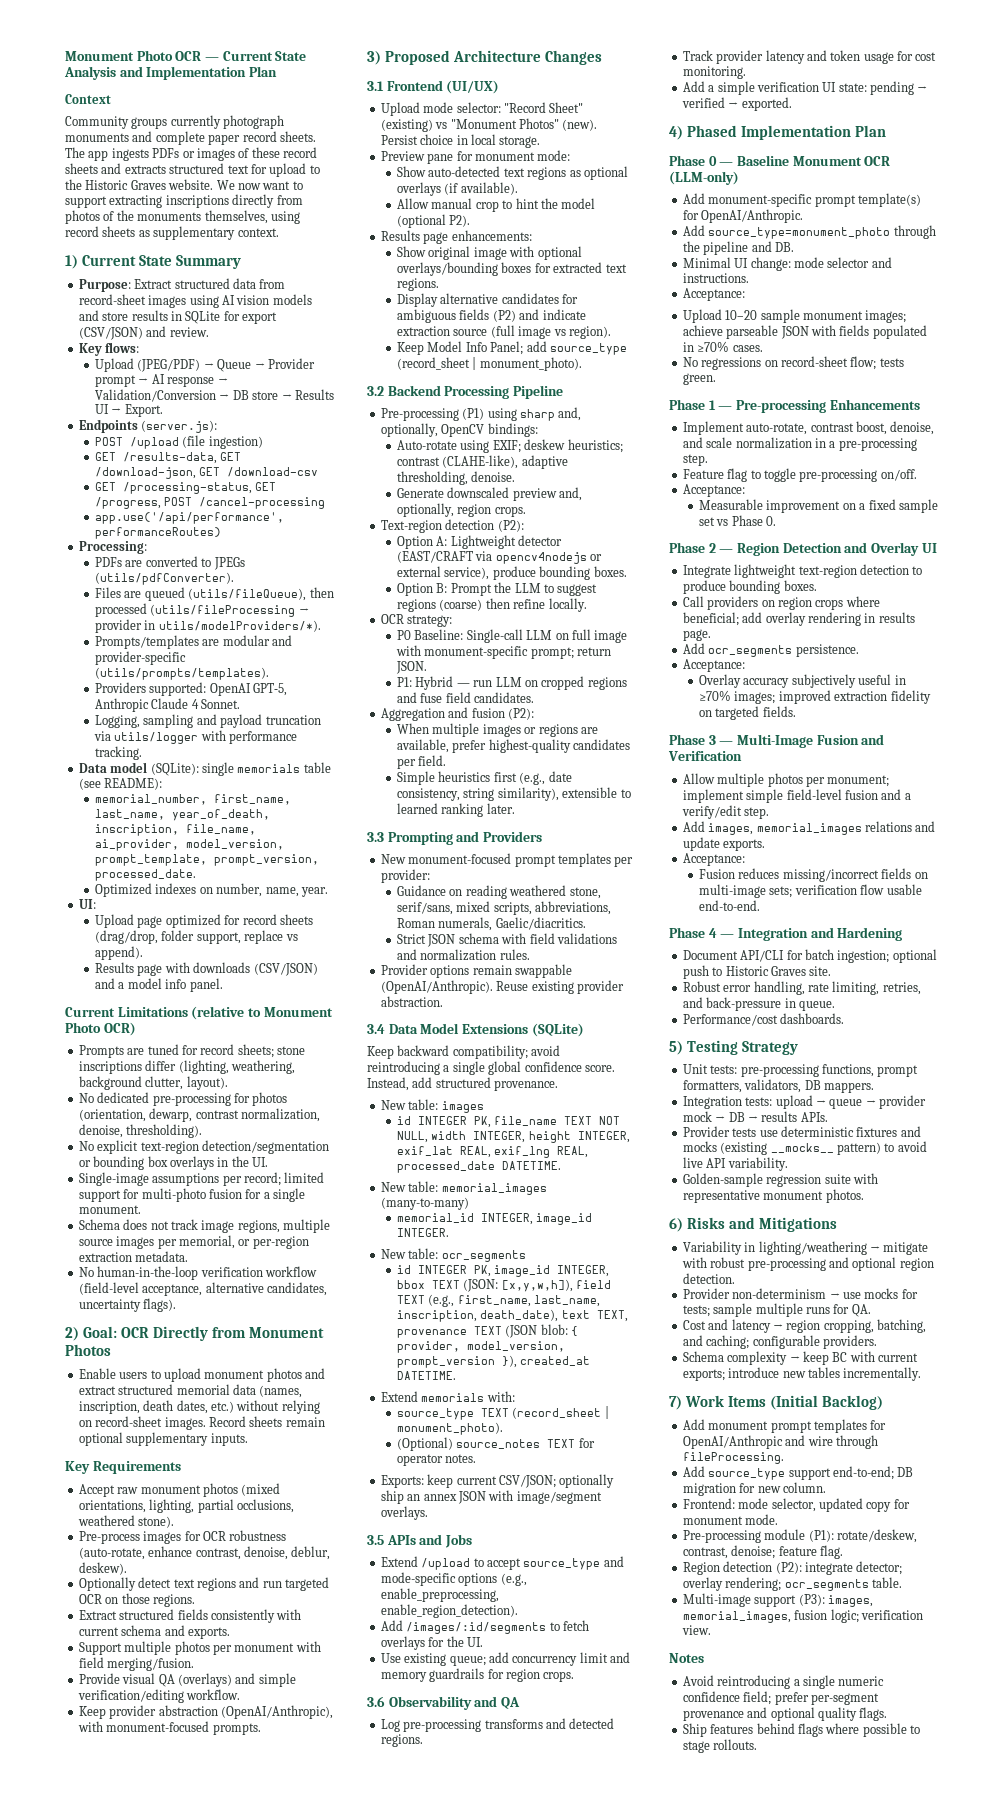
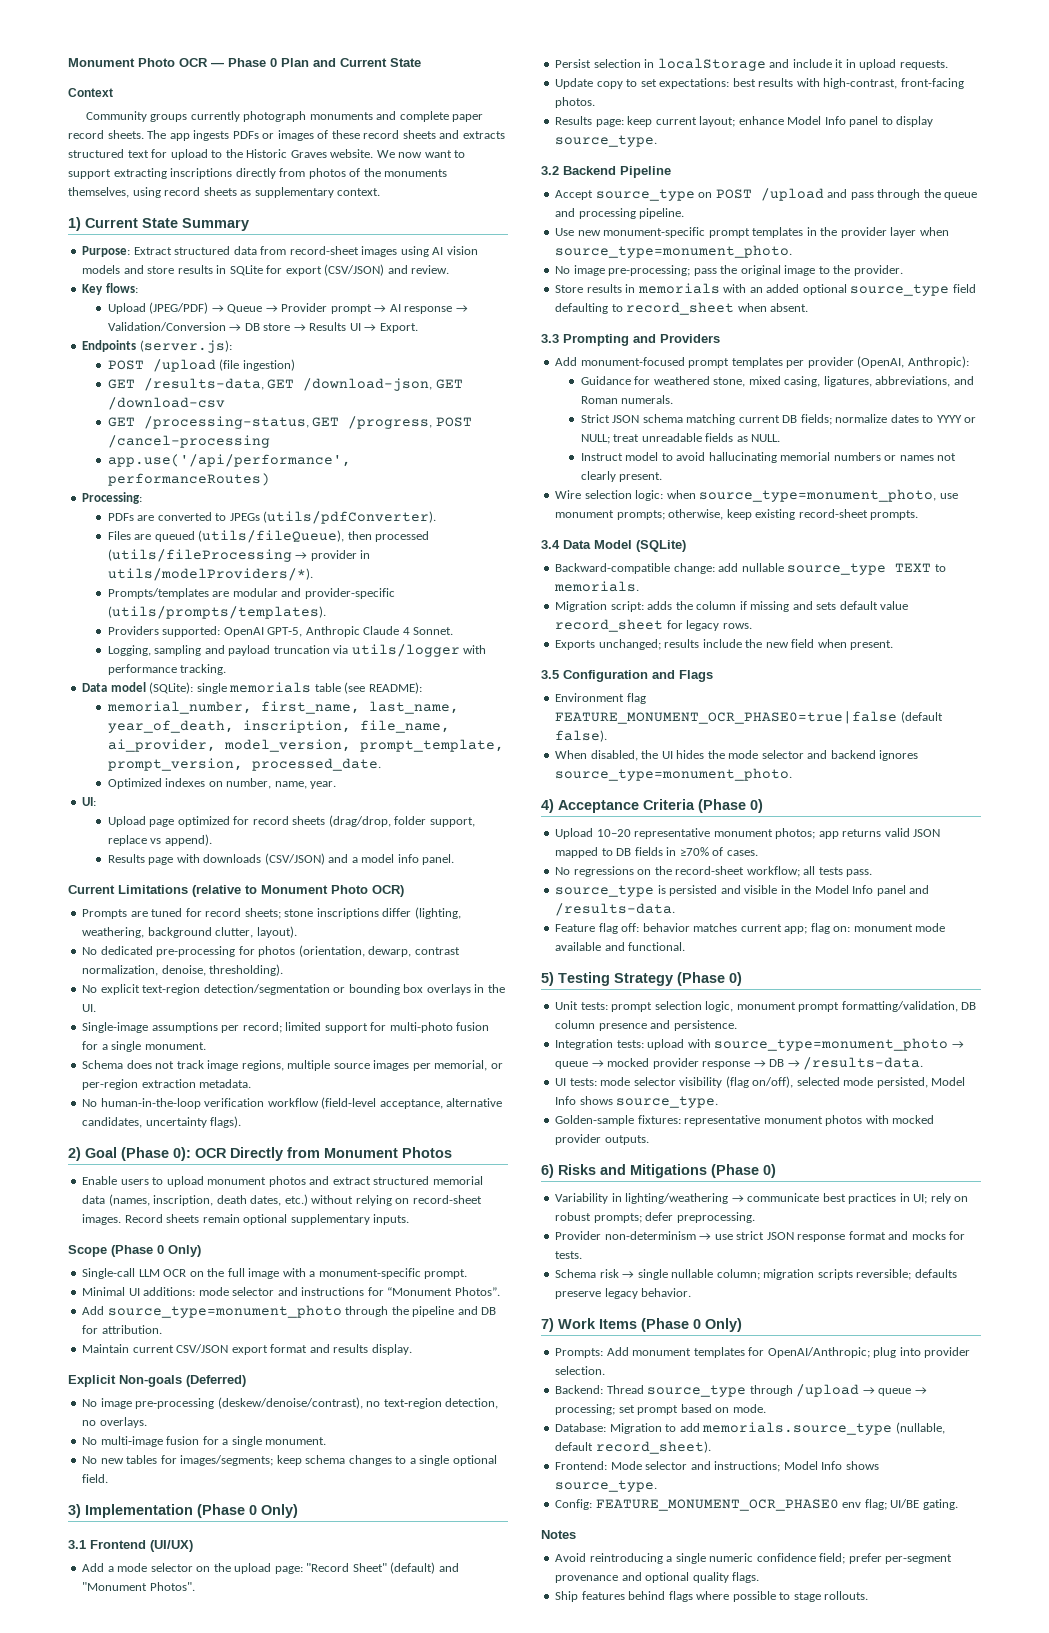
[222,51,307,61] [64,66,277,80] Current State Analysis and Implementation Plan -> [228,58,421,67] Phase 0 Plan and Current State
[82,1326,117,1338] Goal: -> [85,1147,191,1161] Goal (Phase 0):
[65,1461,181,1474] [78,1483,281,1497] [78,1499,294,1513] [77,1515,175,1528] [78,1530,287,1544] [78,1546,331,1560] [78,1562,127,1575] [78,1577,329,1591] [78,1593,195,1607] [78,1609,302,1623] [78,1625,230,1639] [78,1641,321,1655] [78,1657,195,1671] [78,1673,296,1687] [77,1689,241,1703] [78,1705,333,1719] [77,1721,261,1735] [367,50,602,65] [367,80,500,94] [380,102,584,116] [380,118,598,132] [380,134,541,148] [380,150,571,164] [397,166,628,180] [397,182,518,196] [397,198,596,212] [397,214,471,228] [380,230,532,244] [397,246,582,260] [397,262,627,276] [397,278,440,291] [397,293,579,307] [397,309,586,323] [397,325,611,339] [397,341,627,355] [397,357,582,371] [367,385,563,399] [380,407,582,421] [380,423,538,437] [397,439,623,453] [397,455,568,469] [397,471,516,485] [397,487,583,501] [397,503,526,517] [380,519,524,533] [397,535,563,549] [397,551,603,564] [397,566,627,580] [397,582,598,596] [397,598,587,612] [380,614,453,627] [397,629,628,643] [396,645,612,659] [396,661,428,674] [397,676,627,690] [397,692,535,703] [380,707,534,721] [397,723,598,737] [397,739,631,753] [397,755,447,769] [397,771,572,785] [397,787,631,801] [397,803,515,817] [367,831,542,845] [380,853,634,867] [380,869,430,883] [397,885,601,899] [397,901,612,915] [397,917,586,931] [397,933,617,947] [397,949,530,961] [380,964,572,978] [380,980,624,994] [380,996,443,1007] [367,1023,584,1037] [367,1045,561,1059] [367,1061,615,1075] [367,1077,559,1091] [380,1099,484,1113] [397,1116,621,1128] [397,1131,630,1143] [397,1146,589,1158] [397,1161,562,1173] [380,1181,547,1195] [380,1197,469,1210] [397,1213,593,1225] [397,1228,450,1237] [380,1248,526,1262] [397,1265,610,1277] [397,1279,612,1292] [397,1294,601,1307] [397,1309,628,1322] [397,1324,579,1338] [397,1341,566,1353] [397,1355,591,1368] [397,1371,457,1380] [380,1391,515,1402] [397,1406,609,1420] [397,1422,504,1435] [397,1437,595,1451] [397,1454,477,1466] [380,1474,615,1488] [380,1490,602,1504] [380,1506,428,1520] [367,1534,472,1548] [380,1556,624,1570] [380,1572,527,1586] [380,1588,499,1602] [380,1604,518,1618] [380,1620,589,1634] [380,1636,483,1650] [380,1652,630,1666] [380,1668,575,1682] [367,1696,520,1710] [380,1718,615,1732] [380,1734,423,1747] [682,50,937,64] [682,66,746,79] [682,81,928,95] [681,97,792,111] [669,125,886,140] [669,155,891,166] [669,171,739,185] [682,193,921,207] [682,209,804,223] Key Requirements // Accept raw monument photos (mixed orientations, lighting, partial occlusions, weathered stone). // Pre-process images for OCR robustness (auto-rotate, enhance contrast, denoise, deblur, deskew). // Optionally detect text regions and run targeted OCR on those regions. // Extract structured fields consistently with current schema and exports. // Support multiple photos per monument with field merging/fusion. // Provide visual QA (overlays) and simple verification/editing workflow. // Keep provider abstraction (OpenAI/Anthropic), with monument-focused prompts. // 3) Proposed Architecture Changes // 3.1 Frontend (UI/UX) // Upload mode selector: "Record Sheet" (existing) vs "Monument Photos" (new). Persist choice in local storage. // Preview pane for monument mode: // Show auto-detected text regions as optional overlays (if available). // Allow manual crop to hint the model (optional P2). // Results page enhancements: // Show original image with optional overlays/bounding boxes for extracted text regions. // Display alternative candidates for ambiguous fields (P2) and indicate extraction source (full image vs region). // Keep Model Info Panel; add source_type (record_sheet | monument_photo). // 3.2 Backend Processing Pipeline // Pre-processing (P1) using sharp and, optionally, OpenCV bindings: // Auto-rotate using EXIF; deskew heuristics; contrast (CLAHE-like), adaptive thresholding, denoise. // Generate downscaled preview and, optionally, region crops. // Text-region detection (P2): // Option A: Lightweight detector (EAST/CRAFT via opencv4nodejs or external service), produce bounding boxes. // Option B: Prompt the LLM to suggest regions (coarse) then refine locally. // OCR strategy: // P0 Baseline: Single-call LLM on full image with monument-specific prompt; return JSON. // P1: Hybrid — run LLM on cropped regions and fuse field candidates. // Aggregation and fusion (P2): // When multiple images or regions are available, prefer highest-quality candidates per field. // Simple heuristics first (e.g., date consistency, string similarity), extensible to learned ranking later. // 3.3 Prompting and Providers // New monument-focused prompt templates per provider: // Guidance on reading weathered stone, serif/sans, mixed scripts, abbreviations, Roman numerals, Gaelic/diacritics. // Strict JSON schema with field validations and normalization rules. // Provider options remain swappable (OpenAI/Anthropic). Reuse existing provider abstraction. // 3.4 Data Model Extensions (SQLite) // Keep backward compatibility; avoid reintroducing a single global confidence score. Instead, add structured provenance. // New table: images // id INTEGER PK, file_name TEXT NOT NULL, width INTEGER, height INTEGER, exif_lat REAL, exif_lng REAL, processed_date DATETIME. // New table: memorial_images (many-to-many) // memorial_id INTEGER, image_id INTEGER. // New table: ocr_segments // id INTEGER PK, image_id INTEGER, bbox TEXT (JSON: [x,y,w,h]), field TEXT (e.g., first_name, last_name, inscription, death_date), text TEXT, provenance TEXT (JSON blob: { provider, model_version, prompt_version }), created_at DATETIME. // Extend memorials with: // source_type TEXT (record_sheet | monument_photo). // (Optional) source_notes TEXT for operator notes. // Exports: keep current CSV/JSON; optionally ship an annex JSON with image/segment overlays. // 3.5 APIs and Jobs // Extend /upload to accept source_type and mode-specific options (e.g., enable_preprocessing, enable_region_detection). // Add /images/:id/segments to fetch overlays for the UI. // Use existing queue; add concurrency limit and memory guardrails for region crops. // 3.6 Observability and QA // Log pre-processing transforms and detected regions. // Track provider latency and token usage for cost monitoring. // Add a simple verification UI state: pending → verified → exported. // 4) Phased Implementation Plan // Phase 0 — Baseline Monument OCR (LLM-only) // Add monument-specific prompt template(s) for OpenAI/Anthropic. -> [68,1245,201,1257] [82,1268,468,1279] [82,1287,500,1296] Scope (Phase 0 Only) // Single-call LLM OCR on the full image with a monument-specific prompt. // Minimal UI additions: mode selector and instructions for “Monument Photos”.
[774,242,794,252] [682,257,892,271] [682,273,749,283] [682,288,745,301] [682,309,907,323] [682,325,927,339] [682,341,730,352] DB. // Minimal UI change: mode selector and instructions. // Acceptance: // Upload 10–20 sample monument images; achieve parseable JSON with fields populated in ≥70% -> [481,1307,497,1315] [82,1325,162,1334] [82,1344,412,1355] [68,1375,246,1387] [82,1397,499,1409] [82,1417,147,1428] [82,1436,327,1447] [82,1455,497,1466] [82,1474,109,1483] [68,1504,298,1518] [68,1540,193,1552] [82,1562,459,1574] [82,1582,195,1591] [555,58,948,71] [555,78,964,89] [555,97,596,108] [555,116,934,127] [555,135,658,147] [541,166,671,178] [555,188,978,201] [555,208,685,219] [555,227,949,238] [555,245,793,258] [555,265,903,276] [555,283,976,296] [555,302,809,315] [541,334,720,346] [555,356,969,368] [580,376,974,387] [580,395,674,404] [580,414,977,425] [580,433,781,444] [580,452,957,463] [580,471,663,482] [555,489,958,502] [555,509,919,520] [541,540,686,552] [555,563,946,575] [554,581,640,592] [555,601,909,612] [555,619,752,632] [555,639,894,650] [541,670,713,682] [555,693,646,704] [555,711,943,724] [555,730,608,742] [555,750,919,761] [555,768,793,781] [541,799,763,813] [555,828,941,839] [555,847,724,858] DB for attribution. // Maintain current CSV/JSON export format and results display. // Explicit Non-goals (Deferred) // No image pre‑processing (deskew/denoise/contrast), no text‑region detection, no overlays. // No multi‑image fusion for a single monument. // No new tables for images/segments; keep schema changes to a single optional field. // 3) Implementation (Phase 0 Only) // 3.1 Frontend (UI/UX) // Add a mode selector on the upload page: "Record Sheet" (default) and "Monument Photos". // Persist selection in localStorage and include it in upload requests. // Update copy to set expectations: best results with high-contrast, front-facing photos. // Results page: keep current layout; enhance Model Info panel to display source_type. // 3.2 Backend Pipeline // Accept source_type on POST /upload and pass through the queue and processing pipeline. // Use new monument-specific prompt templates in the provider layer when source_type=monument_photo. // No image pre-processing; pass the original image to the provider. // Store results in memorials with an added optional source_type field defaulting to record_sheet when absent. // 3.3 Prompting and Providers // Add monument-focused prompt templates per provider (OpenAI, Anthropic): // Guidance for weathered stone, mixed casing, ligatures, abbreviations, and Roman numerals. // Strict JSON schema matching current DB fields; normalize dates to YYYY or NULL; treat unreadable fields as NULL. // Instruct model to avoid hallucinating memorial numbers or names not clearly present. // Wire selection logic: when source_type=monument_photo, use monument prompts; otherwise, keep existing record-sheet prompts. // 3.4 Data Model (SQLite) // Backward-compatible change: add nullable source_type TEXT to memorials. // Migration script: adds the column if missing and sets default value record_sheet for legacy rows. // Exports unchanged; results include the new field when present. // 3.5 Configuration and Flags // Environment flag FEATURE_MONUMENT_OCR_PHASE0=true|false (default false). // When disabled, the UI hides the mode selector and backend ignores source_type=monument_photo. // 4) Acceptance Criteria (Phase 0) // Upload 10–20 representative monument photos; app returns valid JSON mapped to DB fields in ≥70% of
[780,356,904,370] [682,373,716,385] [669,399,920,413] [682,421,935,435] [682,437,917,451] [682,454,708,466] [682,468,917,482] [682,484,745,497] [699,499,938,513] [699,515,777,526] [669,542,937,556] [682,564,923,578] [682,580,817,594] [682,596,880,610] [682,612,915,626] [682,629,711,641] [682,643,859,657] [682,659,745,672] [699,674,906,688] [699,690,931,704] [699,706,796,720] [669,734,885,748] [668,751,742,761] [682,773,890,787] [682,789,911,803] [681,805,770,819] [682,821,936,835] [682,837,766,851] [682,853,745,866] [699,868,928,882] [699,884,922,898] [699,900,761,911] [669,927,903,941] [682,949,937,963] [682,965,832,979] [682,981,921,995] [682,997,835,1011] [682,1013,845,1026] record-sheet flow; tests green. // Phase 1 — Pre-processing Enhancements // Implement auto-rotate, contrast boost, denoise, and scale normalization in a pre-processing step. // Feature flag to toggle pre-processing on/off. // Acceptance: // Measurable improvement on a fixed sample set vs Phase 0. // Phase 2 — Region Detection and Overlay UI // Integrate lightweight text-region detection to produce bounding boxes. // Call providers on region crops where beneficial; add overlay rendering in results page. // Add ocr_segments persistence. // Acceptance: // Overlay accuracy subjectively useful in ≥70% images; improved extraction fidelity on targeted fields. // Phase 3 — Multi-Image Fusion and Verification // Allow multiple photos per monument; implement simple field-level fusion and a verify/edit step. // Add images, memorial_images relations and update exports. // Acceptance: // Fusion reduces missing/incorrect fields on multi-image sets; verification flow usable end-to-end. // Phase 4 — Integration and Hardening // Document API/CLI for batch ingestion; optional push to Historic Graves site. // Robust error handling, rate limiting, retries, and back-pressure in queue. // Performance/cost dashboards. -> [654,866,873,877] [555,885,930,897] [555,903,676,916] [555,923,946,934] [555,942,686,951] the record-sheet workflow; all tests pass. // source_type is persisted and visible in the Model Info panel and /results-data. // Feature flag off: behavior matches current app; flag on: monument mode available and functional.
(798, 1048) none -> [677,972,742,986] (Phase 0)
[740,1064,919,1077] [682,1079,874,1093] pre-processing functions, prompt formatters, validators, DB mappers. -> [611,1001,977,1012] [555,1020,737,1031] prompt selection logic, monument prompt formatting/validation, DB column presence and persistence.
[815,1095,926,1109] [682,1111,828,1122] [682,1126,921,1137] [682,1141,927,1155] [682,1157,788,1171] [682,1173,878,1187] [682,1189,864,1203] → queue → provider mock → DB → results APIs. // Provider tests use deterministic fixtures and mocks (existing __mocks__ pattern) to avoid live API variability. // Golden-sample regression suite with representative monument photos. -> [687,1038,964,1051] [555,1057,924,1070] [555,1076,966,1088] [555,1096,719,1108] [555,1115,935,1126] [555,1134,649,1145] with source_type=monument_photo → queue → mocked provider response → DB → /results-data. // UI tests: mode selector visibility (flag on/off), selected mode persisted, Model Info shows source_type. // Golden-sample fixtures: representative monument photos with mocked provider outputs.
(837, 1224) none -> [711,1164,776,1178] (Phase 0)
[883,1242,929,1255] [681,1257,934,1271] [682,1273,735,1284] [682,1288,918,1299] [682,1303,871,1317] [682,1319,926,1333] [682,1335,877,1349] [682,1351,918,1365] [682,1367,922,1381] mitigate with robust pre-processing and optional region detection. // Provider non-determinism → use mocks for tests; sample multiple runs for QA. // Cost and latency → region cropping, batching, and caching; configurable providers. // Schema complexity → keep BC with current exports; introduce new tables incrementally. -> [747,1193,969,1204] [555,1212,755,1223] [555,1231,966,1242] [555,1251,583,1259] [555,1269,957,1280] [555,1288,692,1299] communicate best practices in UI; rely on robust prompts; defer preprocessing. // Provider non-determinism → use strict JSON response format and mocks for tests. // Schema risk → single nullable column; migration scripts reversible; defaults preserve legacy behavior.
[769,1395,883,1410] (Initial Backlog) // -> [641,1318,742,1332] [555,1348,604,1358] (Phase 0 Only) // Prompts:
[770,1421,812,1433] prompt -> (692, 1352) none
[682,1435,878,1449] [682,1452,784,1464] [682,1466,914,1480] [682,1482,826,1496] [682,1498,910,1512] [682,1514,779,1525] [682,1529,917,1543] [682,1545,843,1559] [682,1561,903,1575] [682,1577,902,1591] [682,1593,873,1607] [682,1609,923,1623] [681,1625,711,1635] OpenAI/Anthropic and wire through fileProcessing. // Add source_type support end-to-end; DB migration for new column. // Frontend: mode selector, updated copy for monument mode. // Pre-processing module (P1): rotate/deskew, contrast, denoise; feature flag. // Region detection (P2): integrate detector; overlay rendering; ocr_segments table. // Multi-image support (P3): images, memorial_images, fusion logic; verification view. -> [767,1347,971,1358] [555,1366,606,1375] [555,1384,927,1397] [555,1404,766,1415] [555,1422,945,1435] [555,1441,711,1454] [555,1461,879,1472] [555,1480,658,1492] [555,1499,958,1511] OpenAI/Anthropic; plug into provider selection. // Backend: Thread source_type through /upload → queue → processing; set prompt based on mode. // Database: Migration to add memorials.source_type (nullable, default record_sheet). // Frontend: Mode selector and instructions; Model Info shows source_type. // Config: FEATURE_MONUMENT_OCR_PHASE0 env flag; UI/BE gating.

